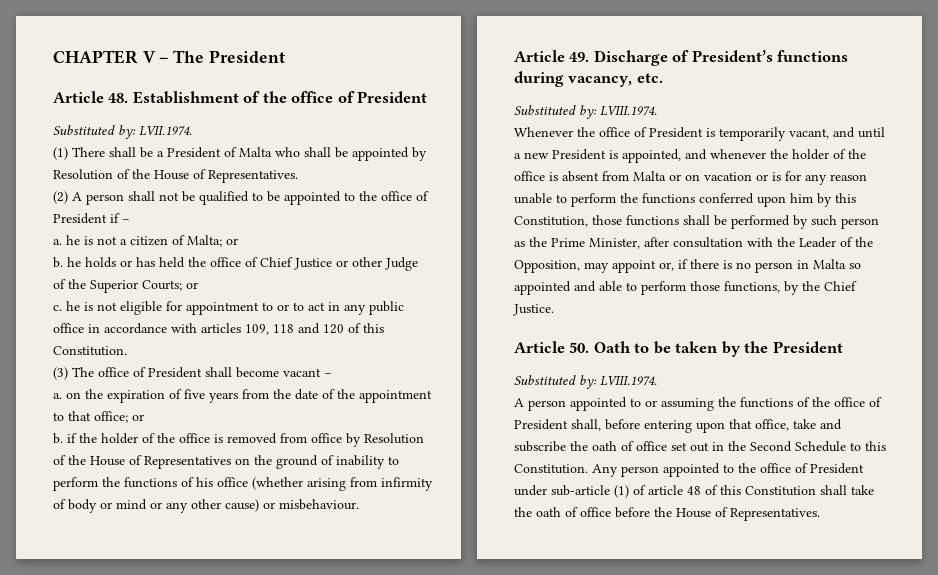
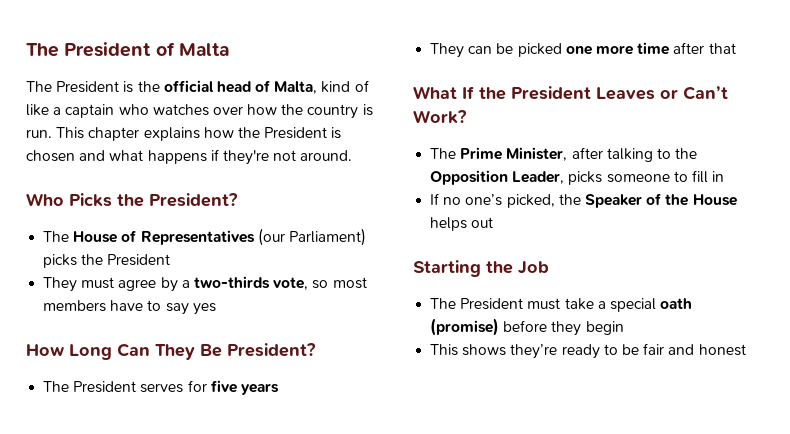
[53,50,285,64] [53,91,428,104] [53,125,192,139] [53,147,427,161] [53,169,298,183] [53,191,429,205] [53,213,130,224] [53,235,238,247] [53,257,418,271] [53,279,198,293] [53,301,404,315] [53,323,384,335] [53,346,127,356] [53,367,332,380] [53,389,432,403] [53,411,144,423] [53,433,424,447] [53,455,399,469] [53,477,433,491] [53,499,359,513] [514,50,849,66] [514,71,663,87] [514,105,657,119] [514,127,885,141] [514,149,866,163] [514,171,867,185] [514,193,856,207] [514,215,879,229] [514,237,873,249] [514,259,861,273] [514,281,857,295] [513,304,554,316] [514,341,843,357] [514,375,657,389] [514,397,882,411] [514,419,842,433] [514,441,886,452] [514,463,864,477] [514,485,874,498] [514,507,820,521] CHAPTER V – The President // Article 48. Establishment of the office of President // Substituted by: LVII.1974. // (1) There shall be a President of Malta who shall be appointed by Resolution of the House of Representatives. // (2) A person shall not be qualified to be appointed to the office of President if – // a. he is not a citizen of Malta; or // b. he holds or has held the office of Chief Justice or other Judge of the Superior Courts; or // c. he is not eligible for appointment to or to act in any public office in accordance with articles 109, 118 and 120 of this Constitution. // (3) The office of President shall become vacant – // a. on the expiration of five years from the date of the appointment to that office; or // b. if the holder of the office is removed from office by Resolution of the House of Representatives on the ground of inability to perform the functions of his office (whether arising from infirmity of body or mind or any other cause) or misbehaviour. // Article 49. Discharge of President’s functions during vacancy, etc. // Substituted by: LVIII.1974. // Whenever the office of President is temporarily vacant, and until a new President is appointed, and whenever the holder of the office is absent from Malta or on vacation or is for any reason unable to perform the functions conferred upon him by this Constitution, those functions shall be performed by such person as the Prime Minister, after consultation with the Leader of the Opposition, may appoint or, if there is no person in Malta so appointed and able to perform those functions, by the Chief Justice. // Article 50. Oath to be taken by the President // Substituted by: LVIII.1974. // A person appointed to or assuming the functions of the office of President shall, before entering upon that office, take and subscribe the oath of office set out in the Second Schedule to this Constitution. Any person appointed to the office of President under sub-article (1) of article 48 of this Constitution shall take the oath of office before the House of Representatives. -> [26,42,229,57] [26,80,369,94] [26,104,373,119] [26,127,342,141] [26,149,353,165] [26,193,238,207] [43,228,366,246] [43,254,171,268] [43,276,367,292] [43,300,216,315] [26,343,316,360] [43,380,279,395] [430,42,736,58] [413,86,728,100] [413,110,467,124] [430,147,698,162] [430,170,725,185] [430,193,737,208] [430,217,494,231] [413,260,549,277] [430,298,693,312] [430,318,624,336] [430,343,746,359] The President of Malta // The President is the official head of Malta, kind of like a captain who watches over how the country is run. This chapter explains how the President is chosen and what happens if they're not around. // Who Picks the President? // The House of Representatives (our Parliament) picks the President // They must agree by a two-thirds vote, so most members have to say yes // How Long Can They Be President? // The President serves for five years // They can be picked one more time after that // What If the President Leaves or Can’t Work? // The Prime Minister, after talking to the Opposition Leader, picks someone to fill in // If no one’s picked, the Speaker of the House helps out // Starting the Job // The President must take a special oath (promise) before they begin // This shows they’re ready to be fair and honest

